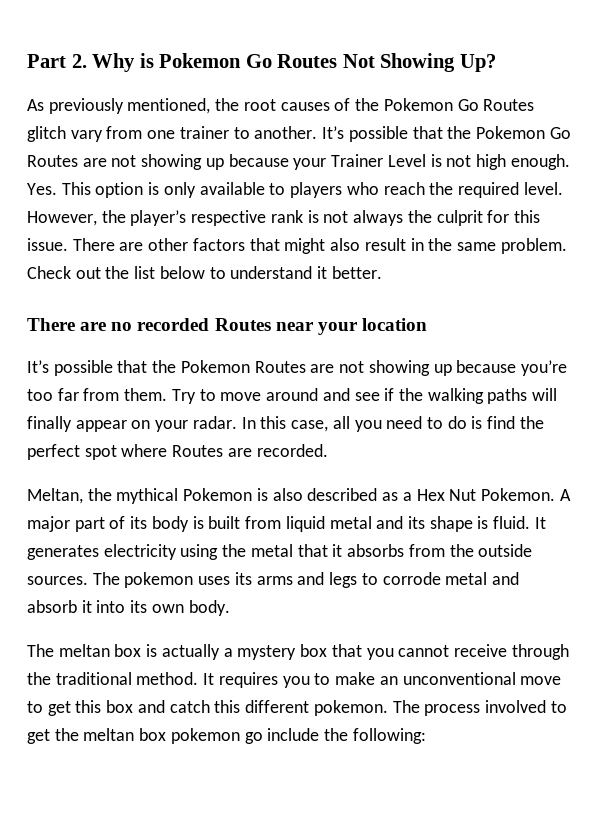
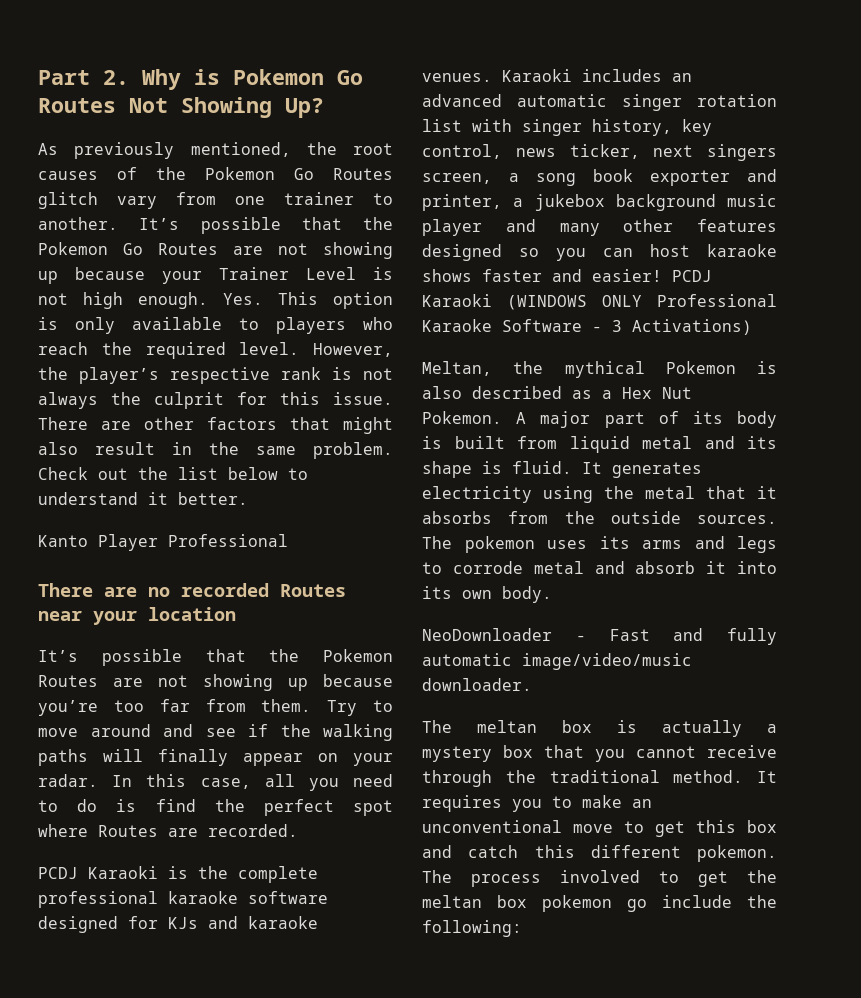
(382, 272) none -> [38,534,288,551] // Kanto Player Professional
(328, 450) none -> [38,866,318,883] [38,891,328,908] [38,916,318,933] [422,69,692,82] [422,94,777,111] [422,119,712,136] [422,144,777,161] [422,169,777,186] [422,194,777,211] [422,219,777,236] [422,244,777,261] [422,269,712,282] [422,294,777,310] [422,319,752,335] // PCDJ Karaoki is the complete professional karaoke software designed for KJs and karaoke venues. Karaoki includes an advanced automatic singer rotation list with singer history, key control, news ticker, next singers screen, a song book exporter and printer, a jukebox background music player and many other features designed so you can host karaoke shows faster and easier! PCDJ Karaoki (WINDOWS ONLY Professional Karaoke Software - 3 Activations)
(230, 608) none -> [422,628,777,645] [422,653,692,670] [422,678,532,691] // NeoDownloader - Fast and fully automatic image/video/music downloader.

